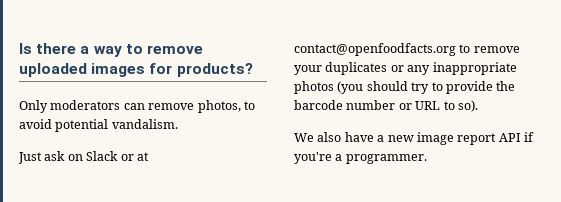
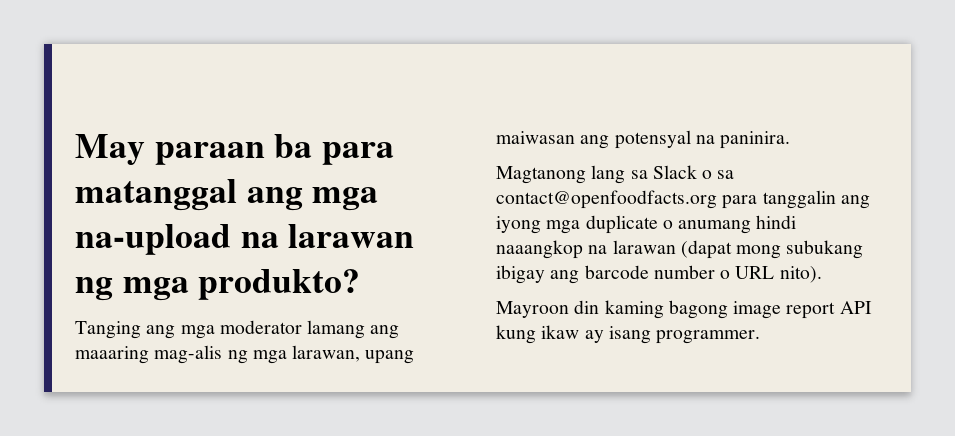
[19,43,203,57] [19,63,253,77] [19,100,255,113] [19,119,178,132] [18,151,149,164] [294,43,520,56] [294,62,517,75] [294,81,516,94] [294,100,478,112] [294,132,534,145] [294,152,343,164] Is there a way to remove uploaded images for products? // Only moderators can remove photos, to avoid potential vandalism. // Just ask on Slack or at contact@openfoodfacts.org to remove your duplicates or any inappropriate photos (you should try to provide the barcode number or URL to so). // We also have a new image report API if you're a -> [75,134,394,166] [75,179,379,211] [75,224,415,255] [75,269,361,301] [75,320,400,339] [75,345,415,364] [496,130,791,149] [496,165,735,184] [496,190,870,209] [496,215,797,234] [496,240,864,259] [496,265,822,284] [496,300,872,319] [496,325,651,344] May paraan ba para matanggal ang mga na-upload na larawan ng mga produkto? // Tanging ang mga moderator lamang ang maaaring mag-alis ng mga larawan, upang maiwasan ang potensyal na paninira. // Magtanong lang sa Slack o sa contact@openfoodfacts.org para tanggalin ang iyong mga duplicate o anumang hindi naaangkop na larawan (dapat mong subukang ibigay ang barcode number o URL nito). // Mayroon din kaming bagong image report API kung ikaw ay isang

